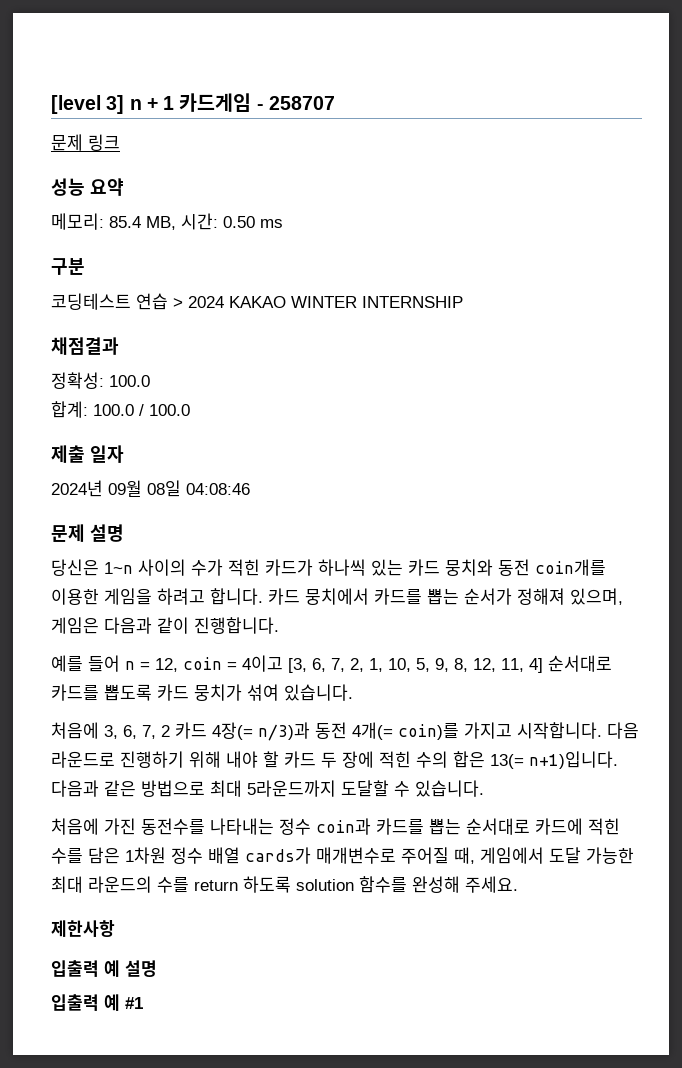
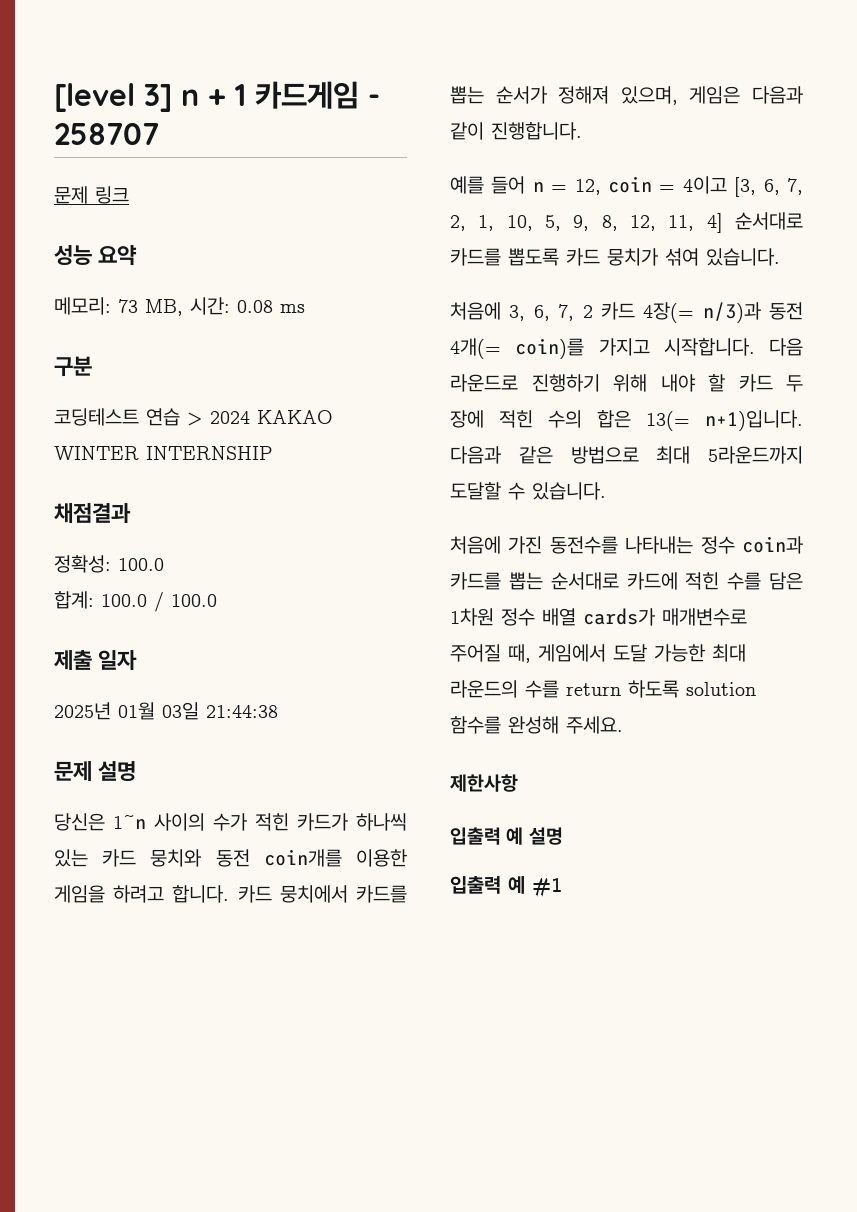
[109,216,141,228] 85.4 -> [118,299,138,313] 73
[223,216,255,228] 0.50 -> [237,300,273,313] 0.08
[51,480,250,497] 2024년 09월 08일 04:08:46 -> [54,702,278,720] 2025년 01월 03일 21:44:38

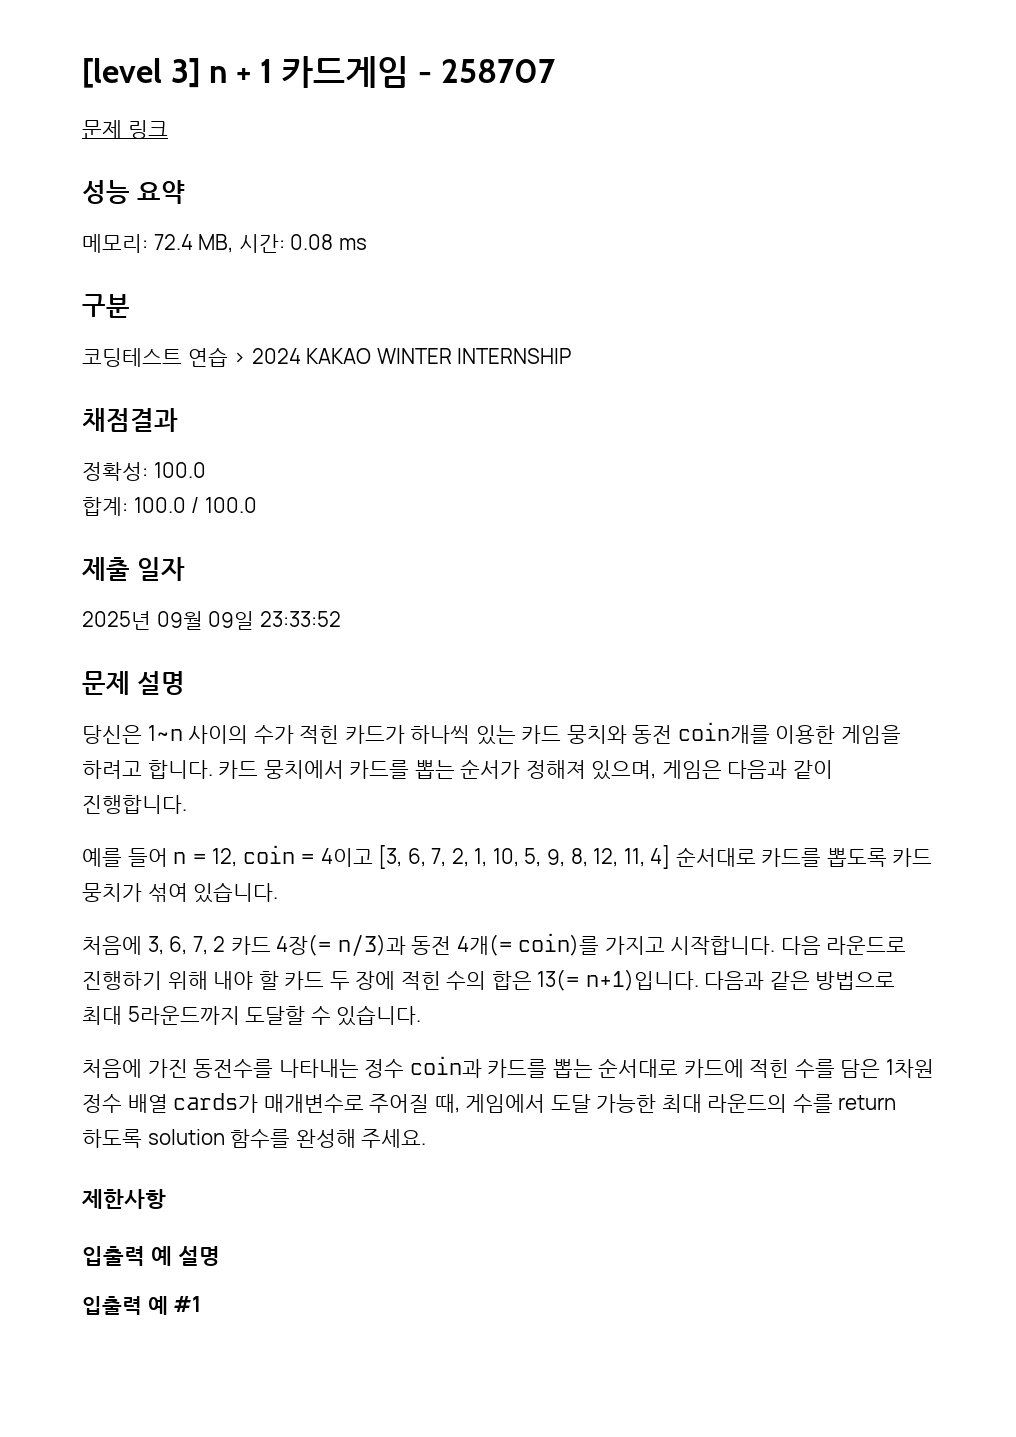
[118,299,138,313] 73 -> [153,234,193,250] 72.4
[118,702,278,720] 01월 03일 21:44:38 -> [156,611,341,630] 09월 09일 23:33:52

